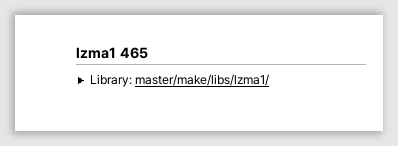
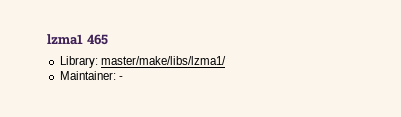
(270, 80) none -> [59,71,123,80] // Maintainer: -

